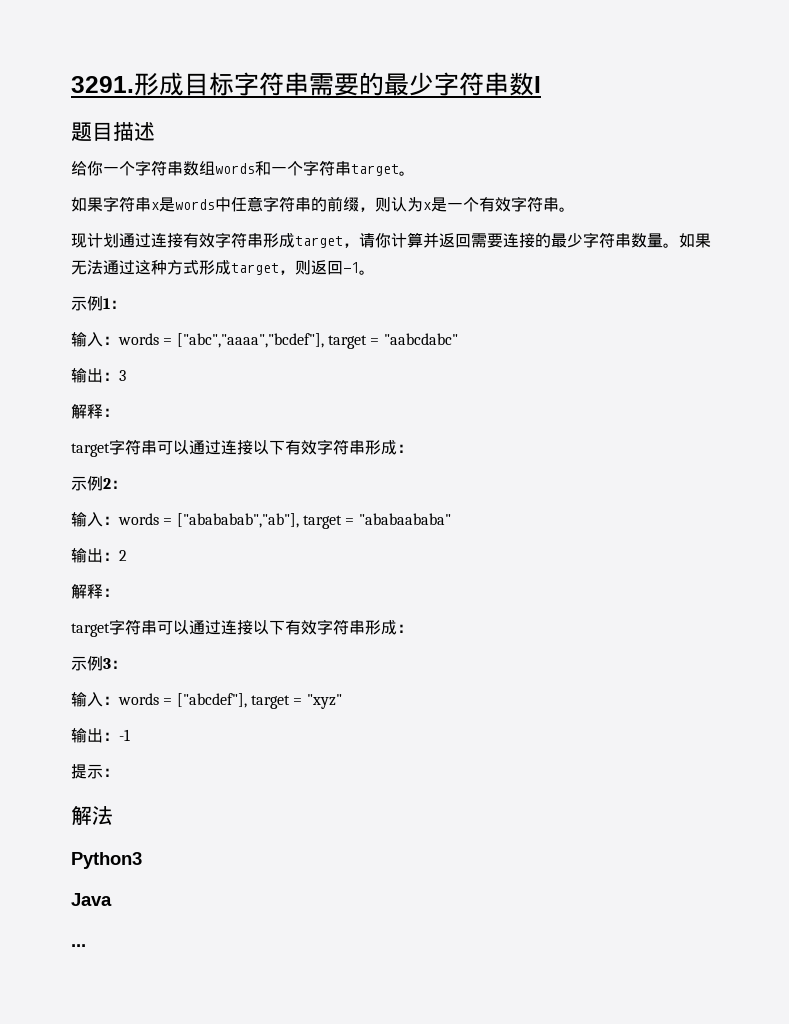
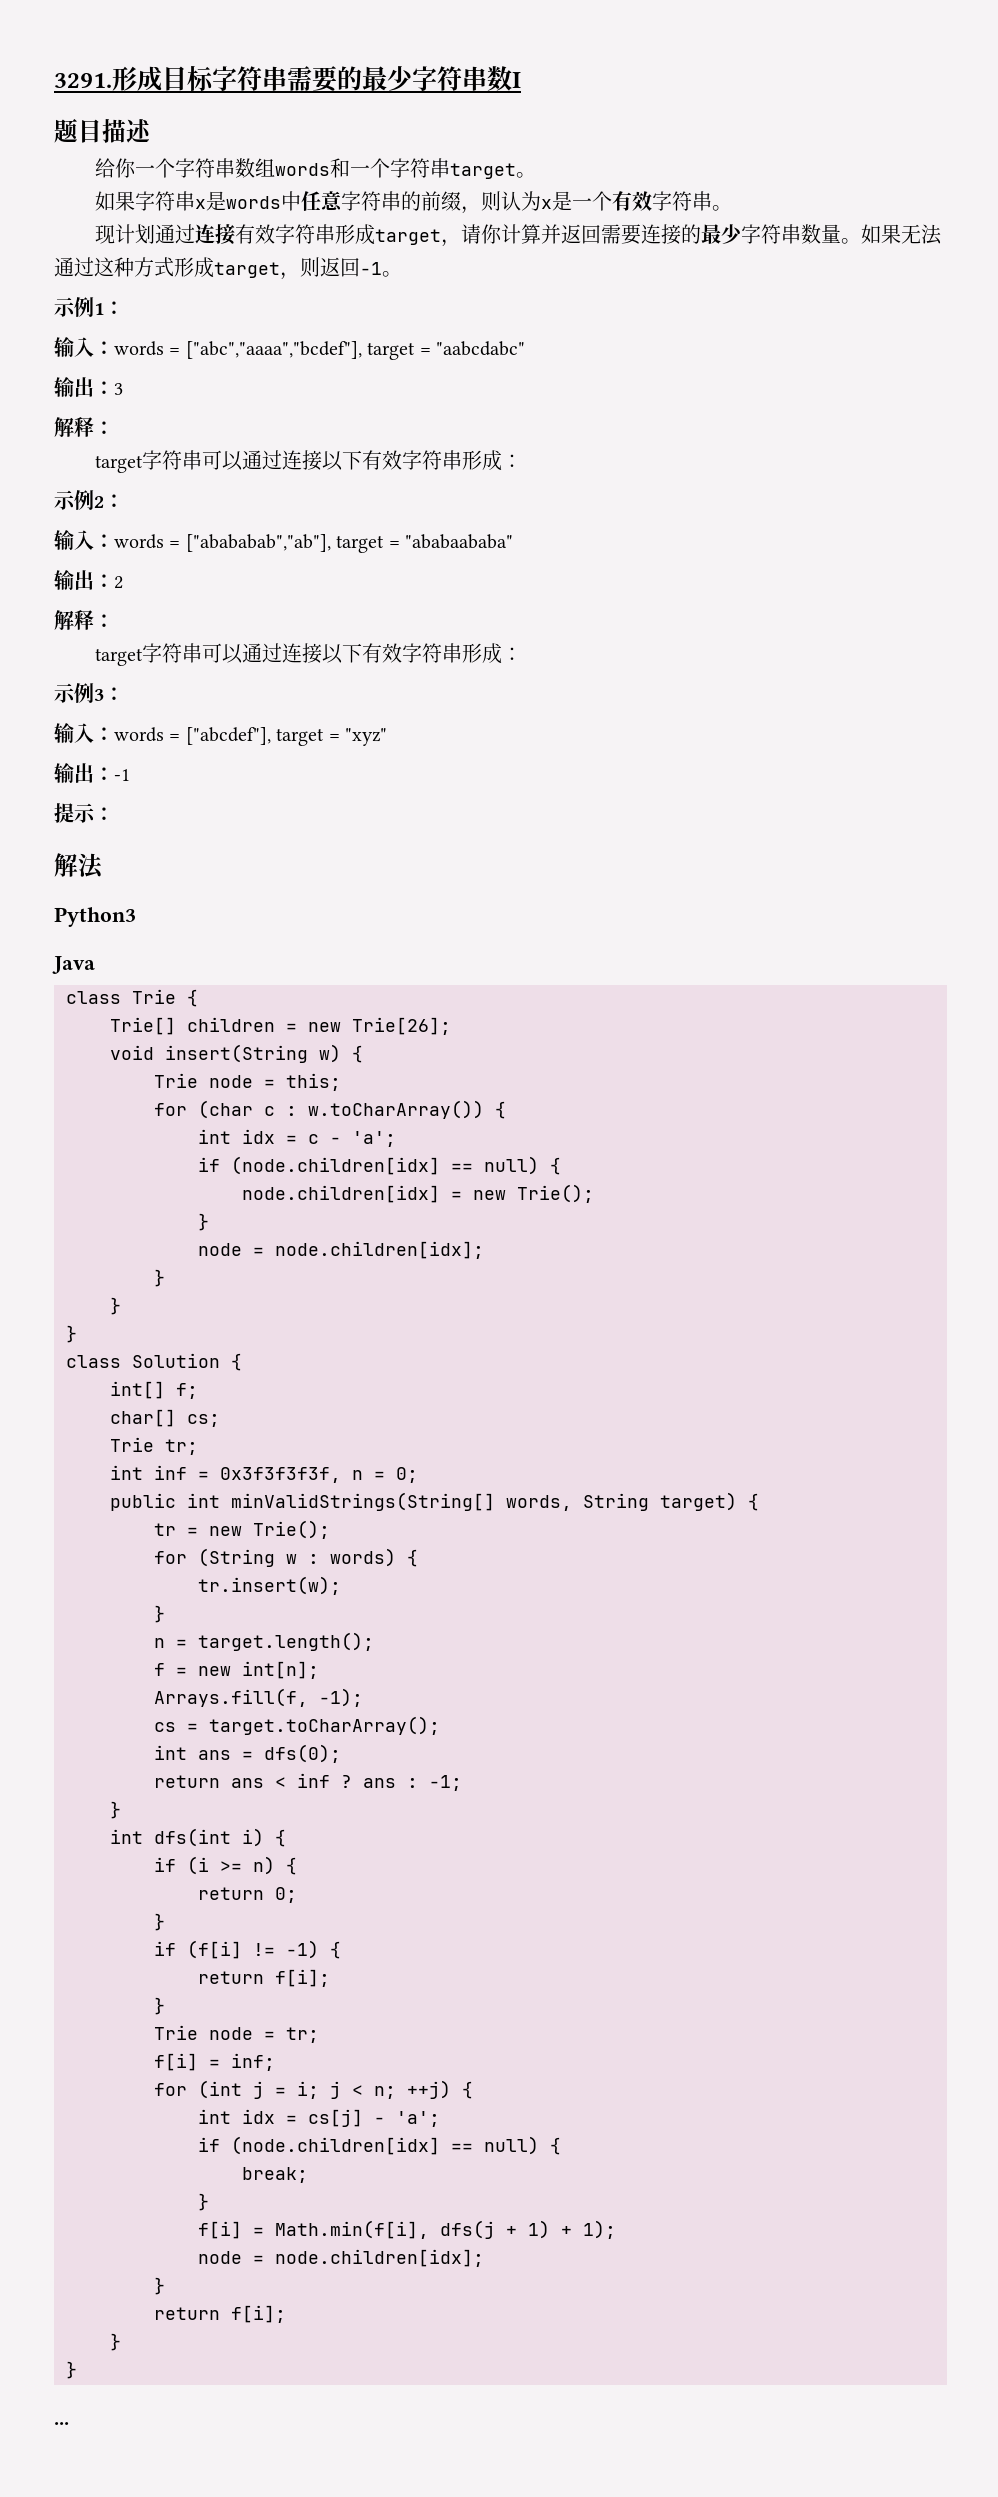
(112, 899) none -> [66,989,198,1007] [110,1017,451,1035] [110,1044,363,1063] [154,1073,341,1091] [154,1100,506,1119] [198,1129,396,1147] [198,1156,561,1175] [242,1184,594,1203] [198,1213,209,1231] [198,1241,484,1259] [154,1269,165,1287] [110,1297,121,1315] [66,1325,77,1343] [66,1353,242,1371] [110,1381,198,1399] [110,1409,220,1427] [110,1437,198,1455] [110,1465,418,1483] [110,1492,759,1511] [154,1520,330,1539] [154,1548,418,1567] [198,1576,341,1595] [154,1605,165,1623] [154,1632,374,1651] [154,1661,319,1679] [154,1688,363,1707] [154,1716,440,1735] [154,1744,341,1763] [154,1773,462,1791] [110,1801,121,1819] [110,1828,286,1847] [154,1856,297,1875] [198,1887,297,1903] [154,1913,165,1931] [154,1940,341,1959] [198,1969,330,1987] [154,1997,165,2015] [154,2025,319,2043] [154,2053,275,2071] [154,2080,473,2099] [198,2109,440,2127] [198,2136,561,2155] [242,2167,308,2183] [198,2193,209,2211] [198,2220,616,2239] [198,2249,484,2267] [154,2277,165,2295] [154,2305,286,2323] [110,2333,121,2351] [66,2361,77,2379] // class Trie { // Trie[] children = new Trie[26]; // void insert(String w) { // Trie node = this; // for (char c : w.toCharArray()) { // int idx = c - 'a'; // if (node.children[idx] == null) { // node.children[idx] = new Trie(); // } // node = node.children[idx]; // } // } // } // class Solution { // int[] f; // char[] cs; // Trie tr; // int inf = 0x3f3f3f3f, n = 0; // public int minValidStrings(String[] words, String target) { // tr = new Trie(); // for (String w : words) { // tr.insert(w); // } // n = target.length(); // f = new int[n]; // Arrays.fill(f, -1); // cs = target.toCharArray(); // int ans = dfs(0); // return ans < inf ? ans : -1; // } // int dfs(int i) { // if (i >= n) { // return 0; // } // if (f[i] != -1) { // return f[i]; // } // Trie node = tr; // f[i] = inf; // for (int j = i; j < n; ++j) { // int idx = cs[j] - 'a'; // if (node.children[idx] == null) { // break; // } // f[i] = Math.min(f[i], dfs(j + 1) + 1); // node = node.children[idx]; // } // return f[i]; // } // }

